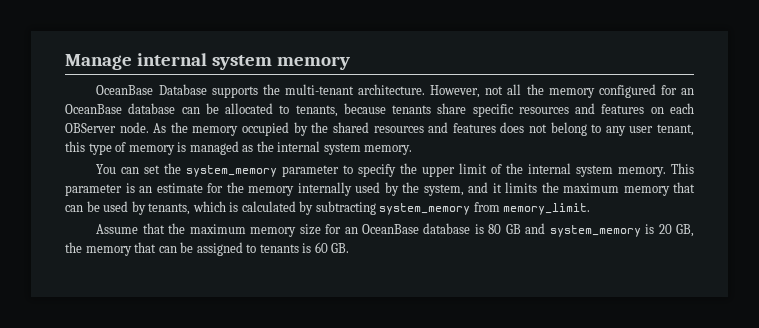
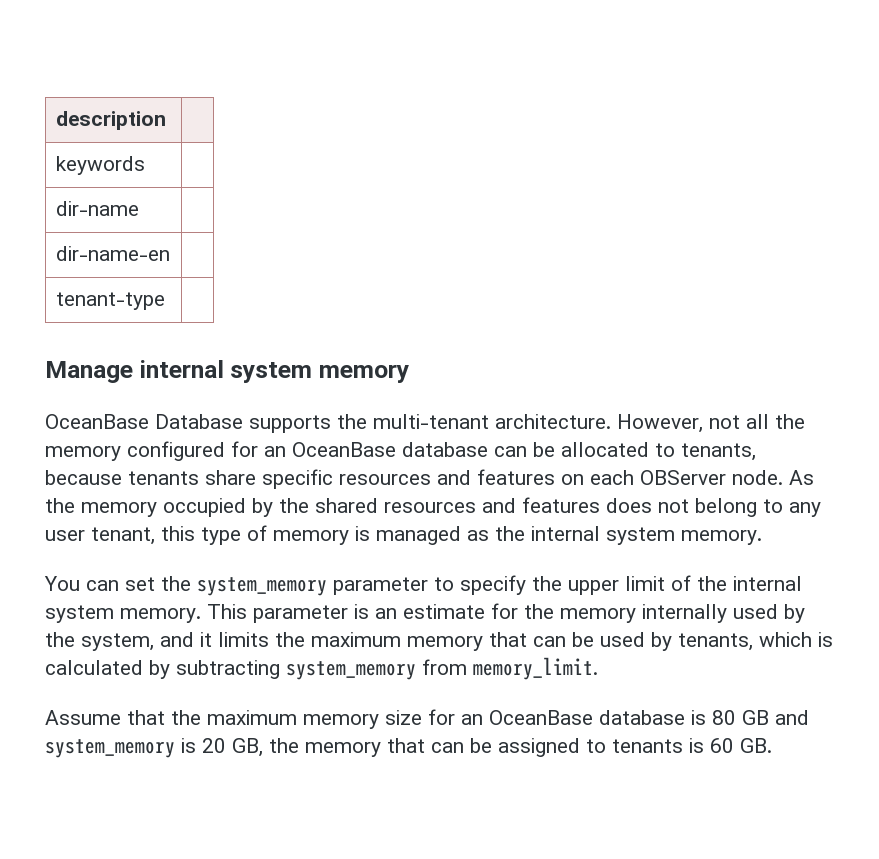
(65, 62) none -> [55,111,166,130] [55,156,145,175] [55,201,139,216] [55,246,170,261] [55,292,165,310] description | // keywords | // dir-name | // dir-name-en | // tenant-type | //

